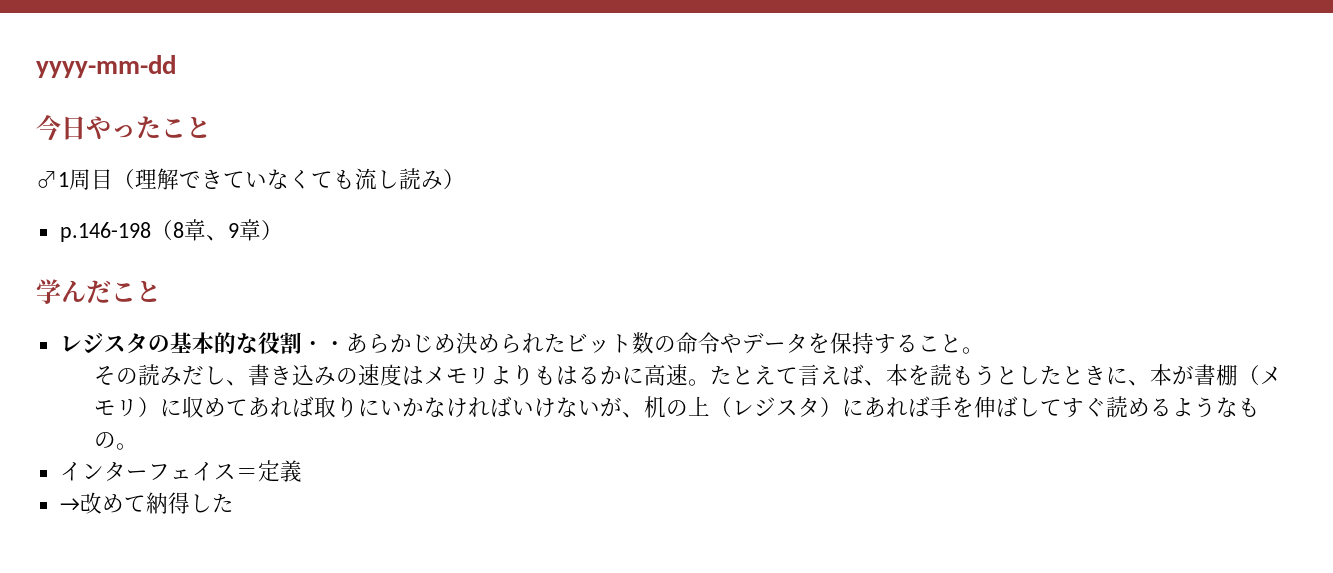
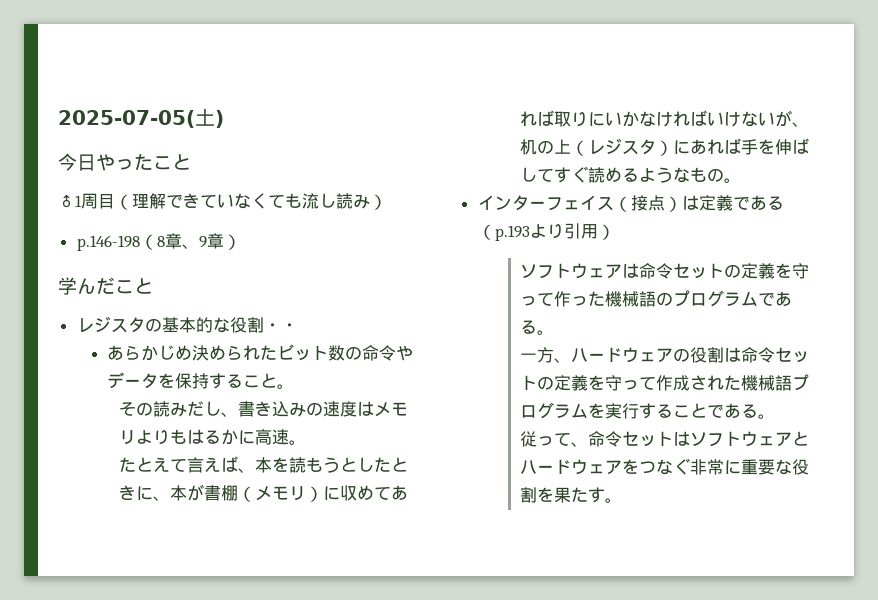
[36,55,176,78] yyyy-mm-dd -> [58,108,224,128] 2025-07-05(土)
(346, 346) none -> (298, 327) //
(711, 382) none -> (307, 442) //
[235,460,302,482] [59,492,234,514] ＝定義 // →改めて納得した -> [613,195,784,212] [477,223,615,241] [520,263,810,279] [520,290,793,307] [520,320,555,335] [520,347,810,363] [520,374,810,391] [520,402,776,419] [520,431,810,447] [520,458,810,475] [520,487,623,503] （接点）は定義である（p.193より引用） // ソフトウェアは命令セットの定義を守って作った機械語のプログラムである。 // 一方、ハードウェアの役割は命令セットの定義を守って作成された機械語プログラムを実行することである。 // 従って、命令セットはソフトウェアとハードウェアをつなぐ非常に重要な役割を果たす。

